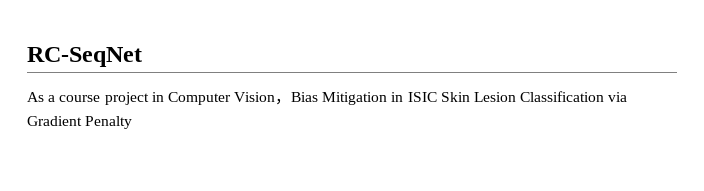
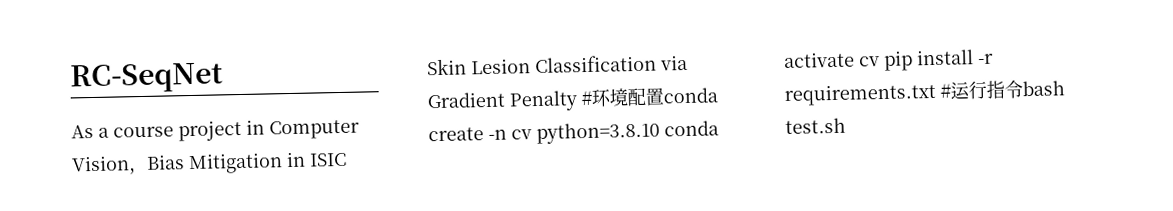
(133, 122) none -> [581,87,718,107] [428,120,719,145] [783,49,994,71] [784,80,1065,106] [785,117,846,134] #环境配置conda create -n cv python=3.8.10 conda activate cv pip install -r requirements.txt #运行指令bash test.sh

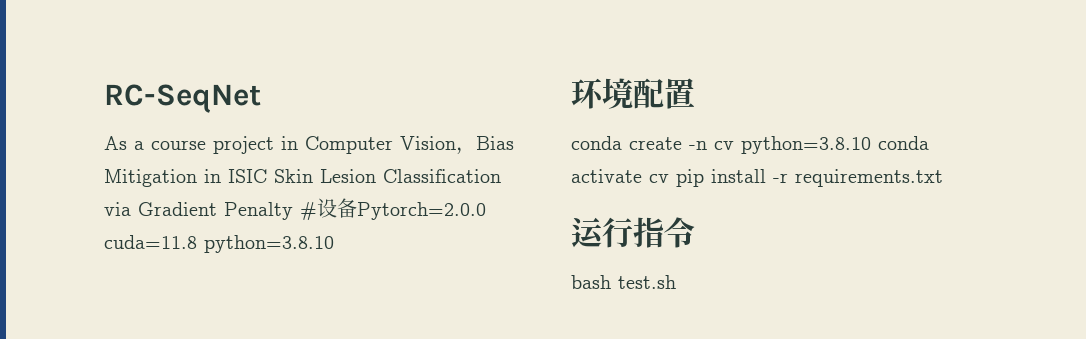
(592, 98) none -> [317,198,486,220] [104,235,334,253] 设备Pytorch=2.0.0 cuda=11.8 python=3.8.10 //
(665, 96) none -> (695, 93) //
[940,83,951,98] # -> (943, 178) //
(1023, 89) none -> (695, 232) //

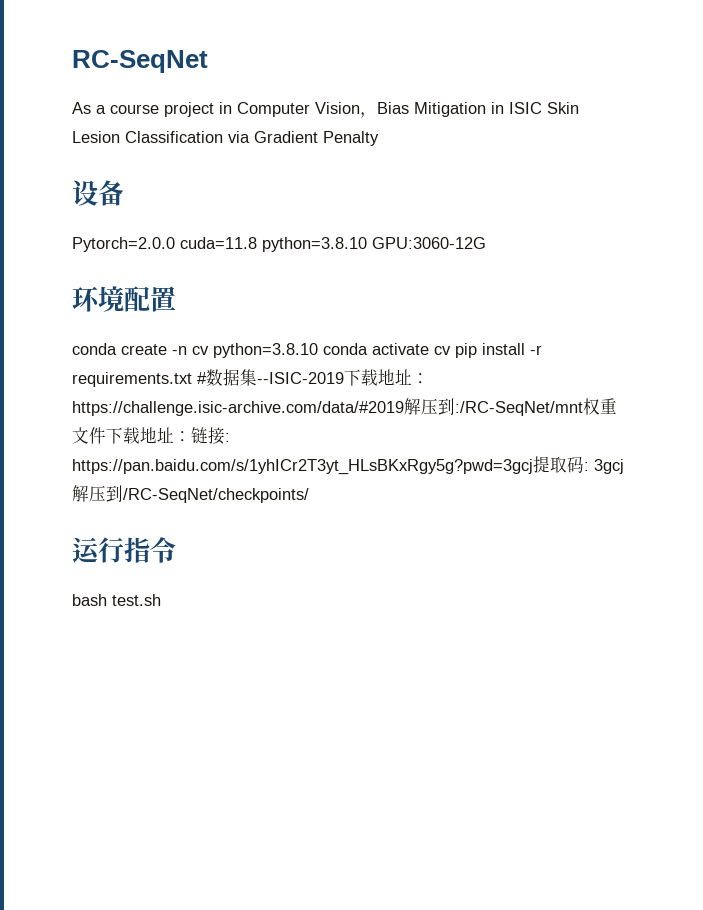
[300,202,317,220] # -> (379, 138) //
(357, 208) none -> (124, 193) //
(334, 244) none -> [372,237,486,249] GPU:3060-12G
(943, 178) none -> [197,369,429,386] [72,398,617,416] [72,427,230,445] [72,456,624,475] [72,485,309,503] #数据集--ISIC-2019下载地址：https://challenge.isic-archive.com/data/#2019解压到:/RC-SeqNet/mnt权重文件下载地址：链接: https://pan.baidu.com/s/1yhICr2T3yt_HLsBKxRgy5g?pwd=3gcj提取码: 3gcj解压到/RC-SeqNet/checkpoints/

